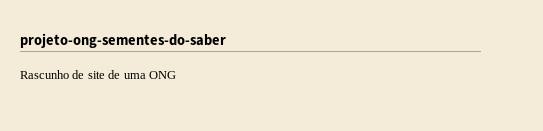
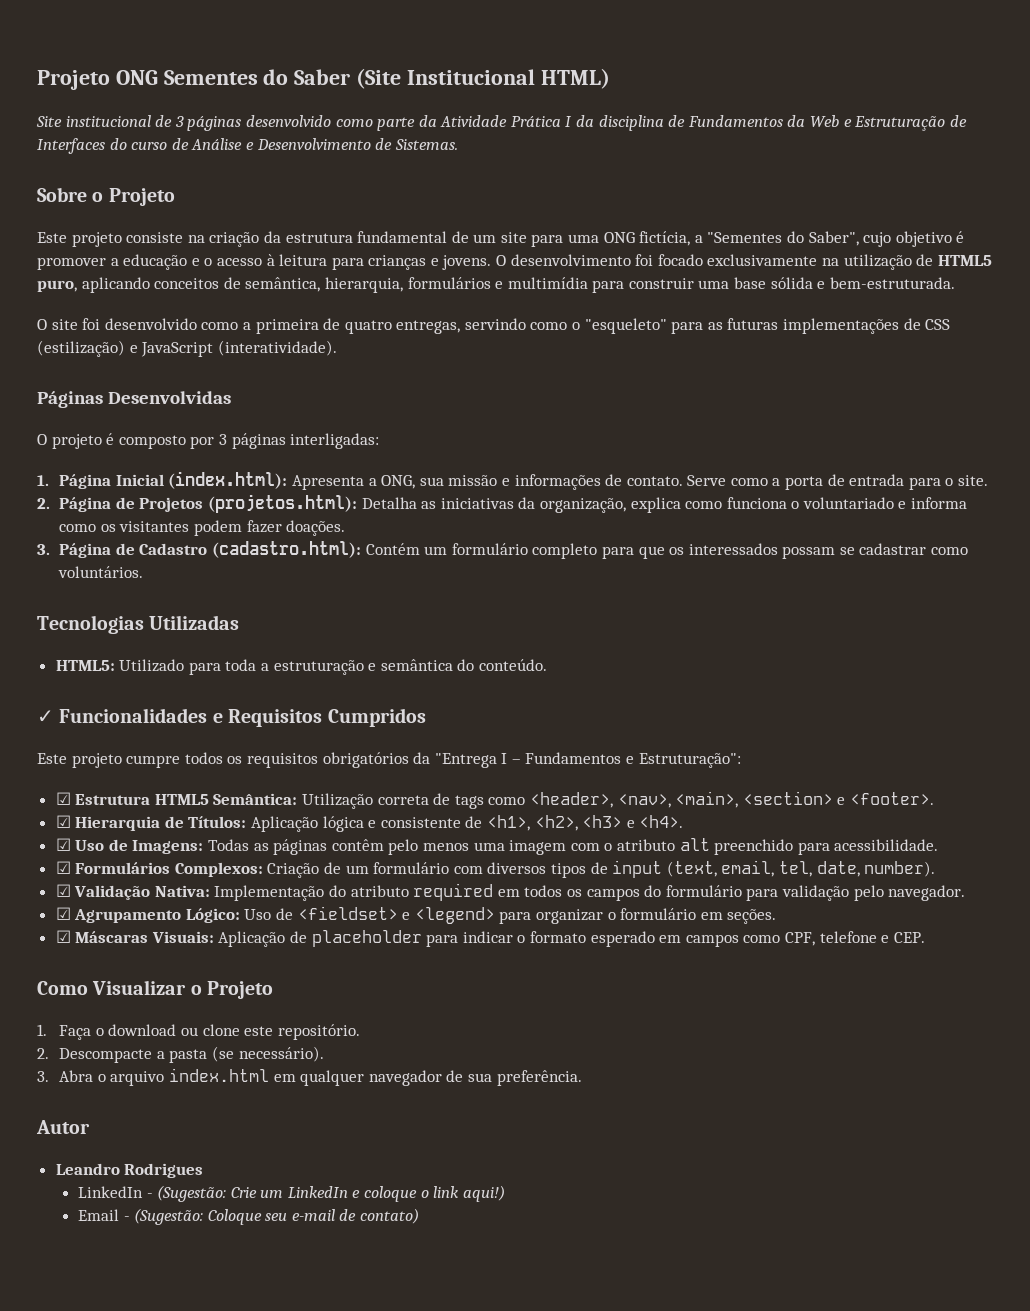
[20,33,226,48] [20,70,176,79] projeto-ong-sementes-do-saber // Rascunho de site de uma ONG -> [37,68,610,90] [36,115,967,131] [37,138,458,154] [37,187,175,206] [37,231,965,247] [37,254,992,270] [37,277,955,293] [37,318,951,334] [37,340,337,357] [37,391,231,408] [37,433,380,449] [37,471,989,490] [37,494,968,513] [59,520,346,536] [37,541,969,559] [58,566,144,578] [37,615,240,634] [55,659,548,675] [37,708,426,727] [37,752,741,768] [55,791,934,809] [55,815,684,832] [55,838,939,855] [55,860,936,878] [55,883,966,901] [55,906,777,924] [55,930,925,947] [37,980,274,999] [37,1024,360,1040] [37,1046,324,1063] [37,1068,582,1086] [36,1120,90,1134] [55,1163,204,1178] [77,1185,505,1202] [77,1208,420,1225] Projeto ONG Sementes do Saber (Site Institucional HTML) // Site institucional de 3 páginas desenvolvido como parte da Atividade Prática I da disciplina de Fundamentos da Web e Estruturação de Interfaces do curso de Análise e Desenvolvimento de Sistemas. // Sobre o Projeto // Este projeto consiste na criação da estrutura fundamental de um site para uma ONG fictícia, a "Sementes do Saber", cujo objetivo é promover a educação e o acesso à leitura para crianças e jovens. O desenvolvimento foi focado exclusivamente na utilização de HTML5 puro, aplicando conceitos de semântica, hierarquia, formulários e multimídia para construir uma base sólida e bem-estruturada. // O site foi desenvolvido como a primeira de quatro entregas, servindo como o "esqueleto" para as futuras implementações de CSS (estilização) e JavaScript (interatividade). // Páginas Desenvolvidas // O projeto é composto por 3 páginas interligadas: // 1. Página Inicial (index.html): Apresenta a ONG, sua missão e informações de contato. Serve como a porta de entrada para o site. // 2. Página de Projetos (projetos.html): Detalha as iniciativas da organização, explica como funciona o voluntariado e informa como os visitantes podem fazer doações. // 3. Página de Cadastro (cadastro.html): Contém um formulário completo para que os interessados possam se cadastrar como voluntários. // Tecnologias Utilizadas // HTML5: Utilizado para toda a estruturação e semântica do conteúdo. // ✓ Funcionalidades e Requisitos Cumpridos // Este projeto cumpre todos os requisitos obrigatórios da "Entrega I – Fundamentos e Estruturação": // ☑ Estrutura HTML5 Semântica: Utilização correta de tags como <header>, <nav>, <main>, <section> e <footer>. // ☑ Hierarquia de Títulos: Aplicação lógica e consistente de <h1>, <h2>, <h3> e <h4>. // ☑ Uso de Imagens: Todas as páginas contêm pelo menos uma imagem com o atributo alt preenchido para acessibilidade. // ☑ Formulários Complexos: Criação de um formulário com diversos tipos de input (text, email, tel, date, number). // ☑ Validação Nativa: Implementação do atributo required em todos os campos do formulário para validação pelo navegador. // ☑ Agrupamento Lógico: Uso de <fieldset> e <legend> para organizar o formulário em seções. // ☑ Máscaras Visuais: Aplicação de placeholder para indicar o formato esperado em campos como CPF, telefone e CEP. // Como Visualizar o Projeto // 1. Faça o download ou clone este repositório. // 2. Descompacte a pasta (se necessário). // 3. Abra o arquivo index.html em qualquer navegador de sua preferência. // Autor // Leandro Rodrigues // LinkedIn - (Sugestão: Crie um LinkedIn e coloque o link aqui!) // Email - (Sugestão: Coloque seu e-mail de contato)

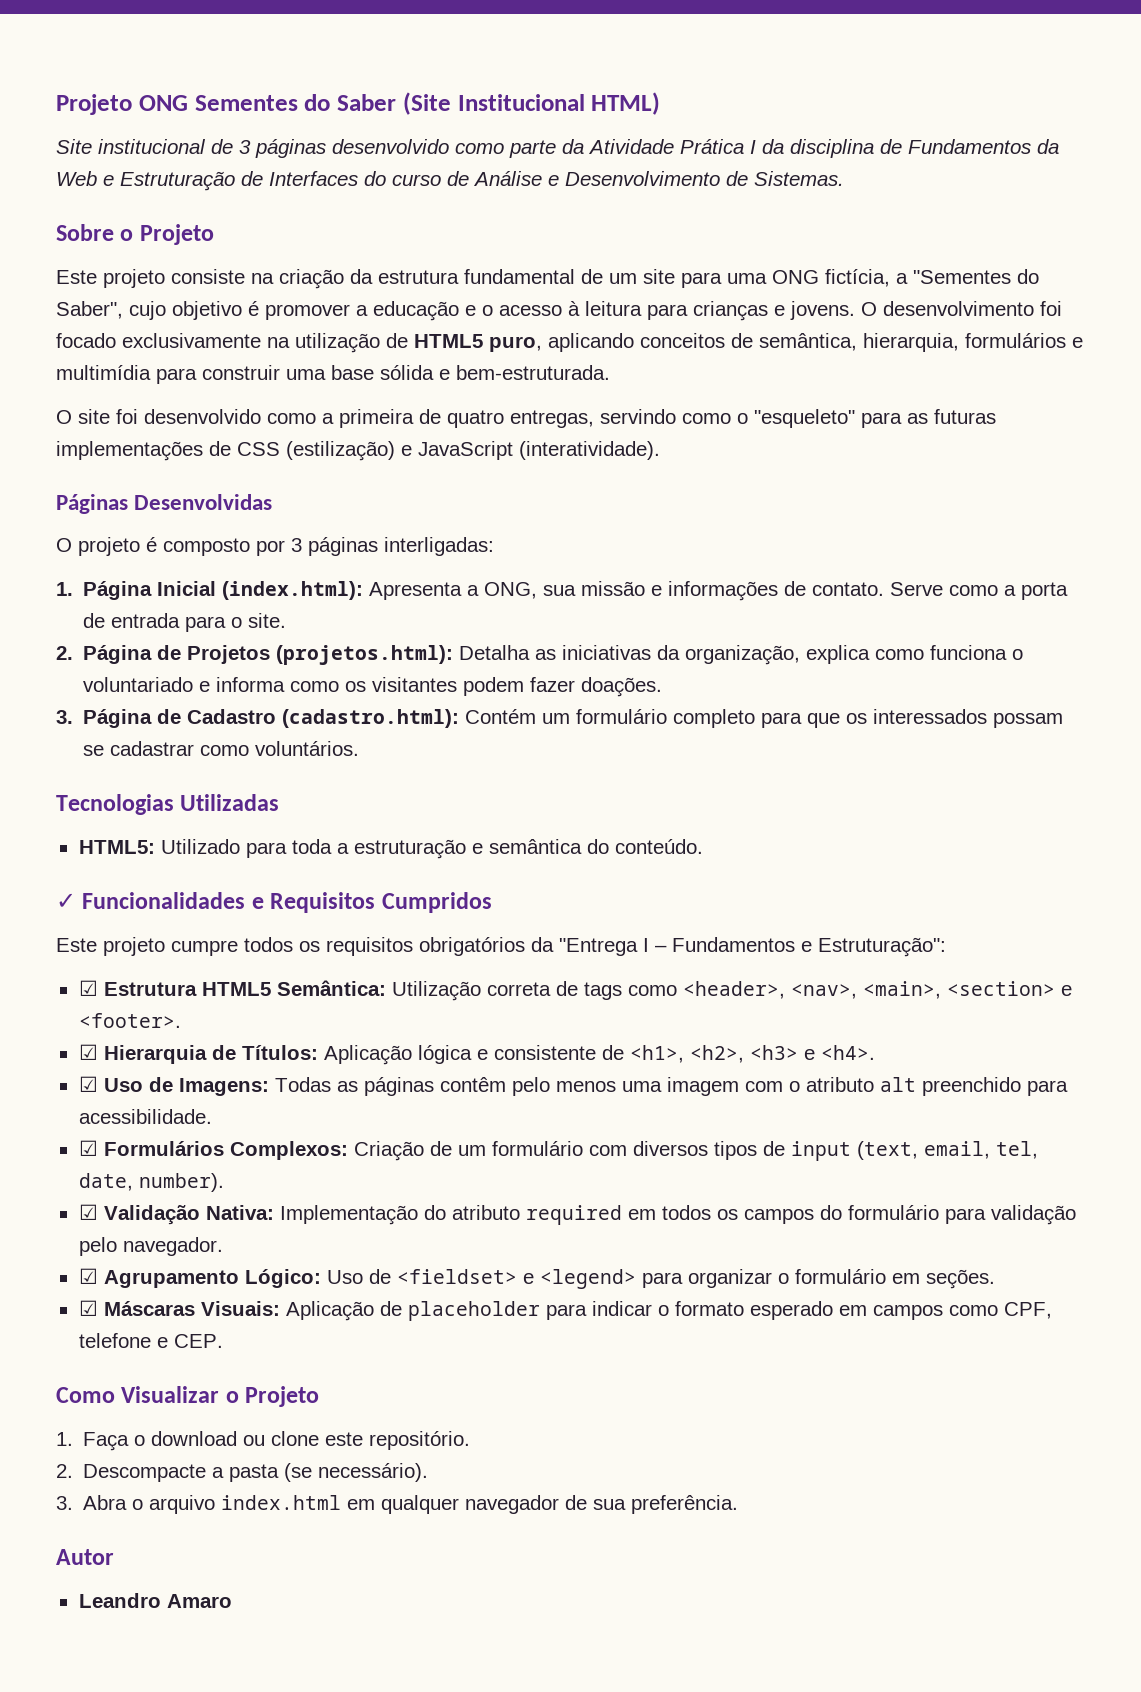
[124,1163,204,1178] [77,1185,505,1202] [77,1208,420,1225] Rodrigues // LinkedIn - (Sugestão: Crie um LinkedIn e coloque o link aqui!) // Email - (Sugestão: Coloque seu e-mail de contato) -> [166,1594,232,1608] Amaro

